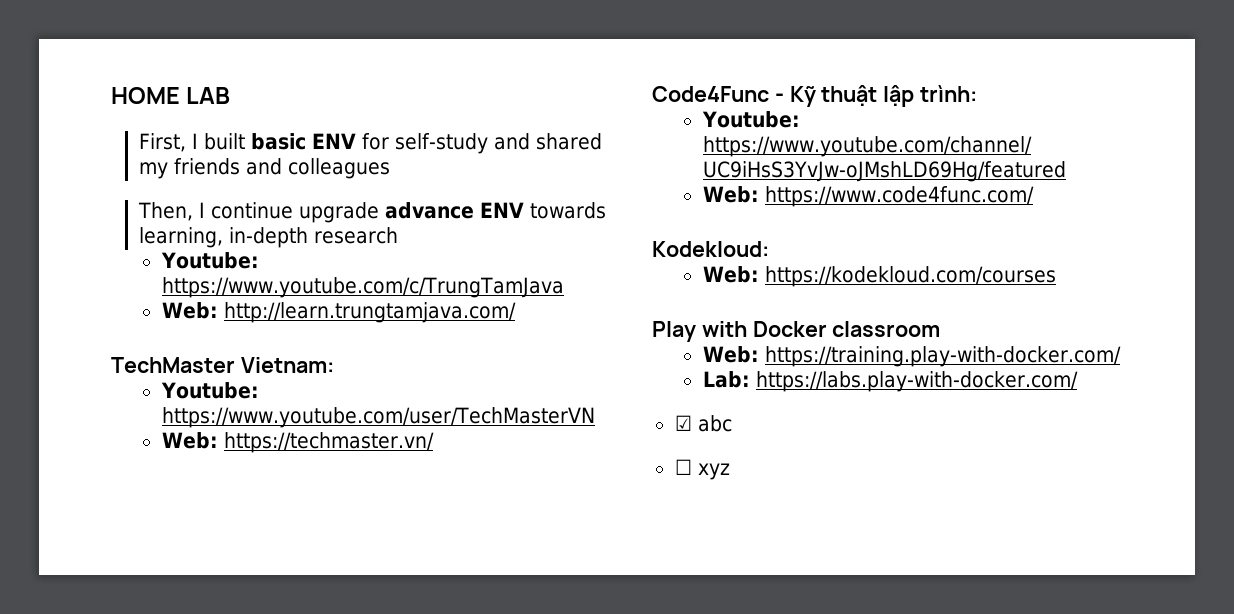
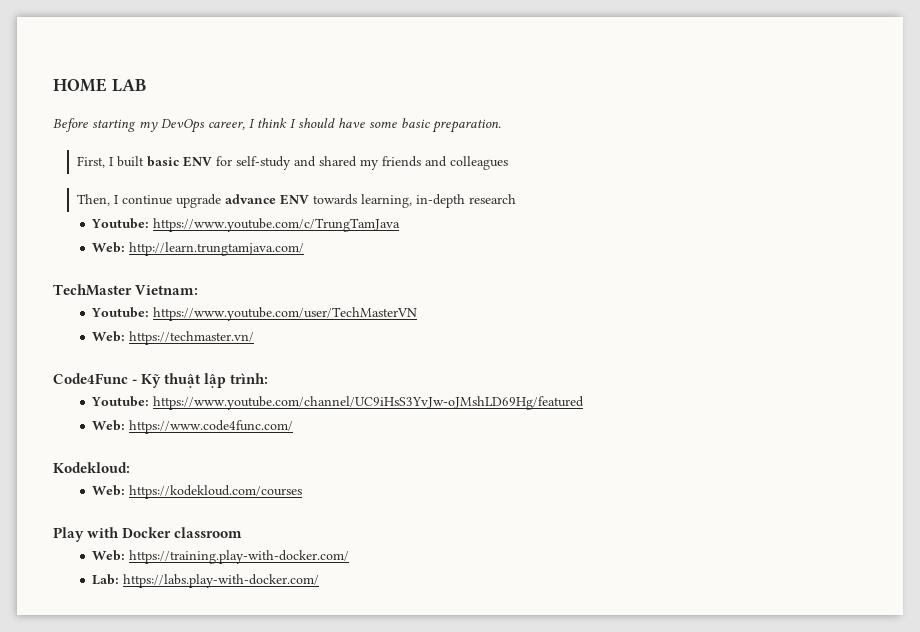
(231, 95) none -> [53,118,501,133] // Before starting my DevOps career, I think I should have some basic preparation.
[674,415,732,432] [674,459,730,480] // ☑ abc // ☐ xyz -> (320, 581) none

